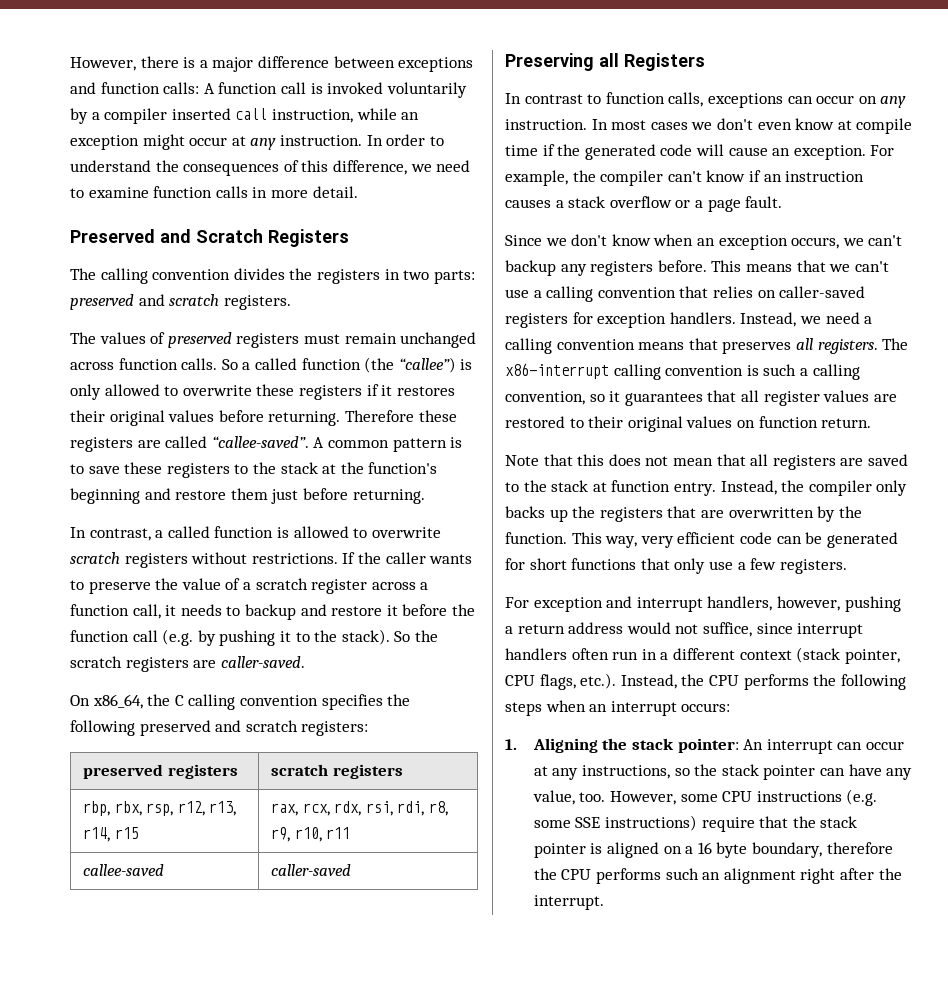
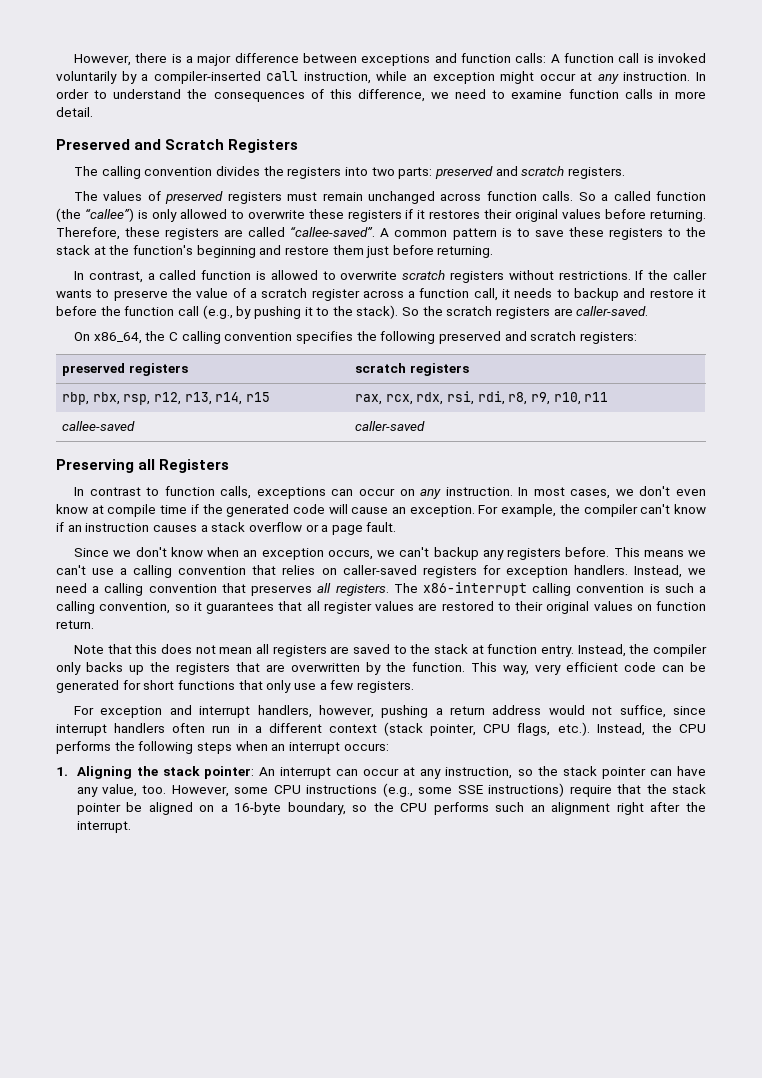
[104,108,231,124] compiler inserted -> [153,71,261,84] compiler-inserted
[384,269,400,280] in -> [344,167,368,176] into
[344,410,414,422] Therefore -> [56,227,120,240] Therefore,
[162,629,194,646] (e.g. -> [202,305,233,319] (e.g.,
[650,122,688,130] cases -> [570,489,611,499] cases,
[796,260,826,272] that -> (684, 553) none
[638,342,685,350] means -> (217, 588) none
[716,454,746,466] that -> (253, 650) none
[582,765,671,779] instructions, -> [445,767,513,779] instruction,
[846,789,878,806] (e.g. -> [382,783,413,797] (e.g.,
[590,843,603,854] is -> [126,802,143,812] be
[697,842,893,858] 16 byte boundary, therefore -> [234,802,368,815] 16-byte boundary, so

